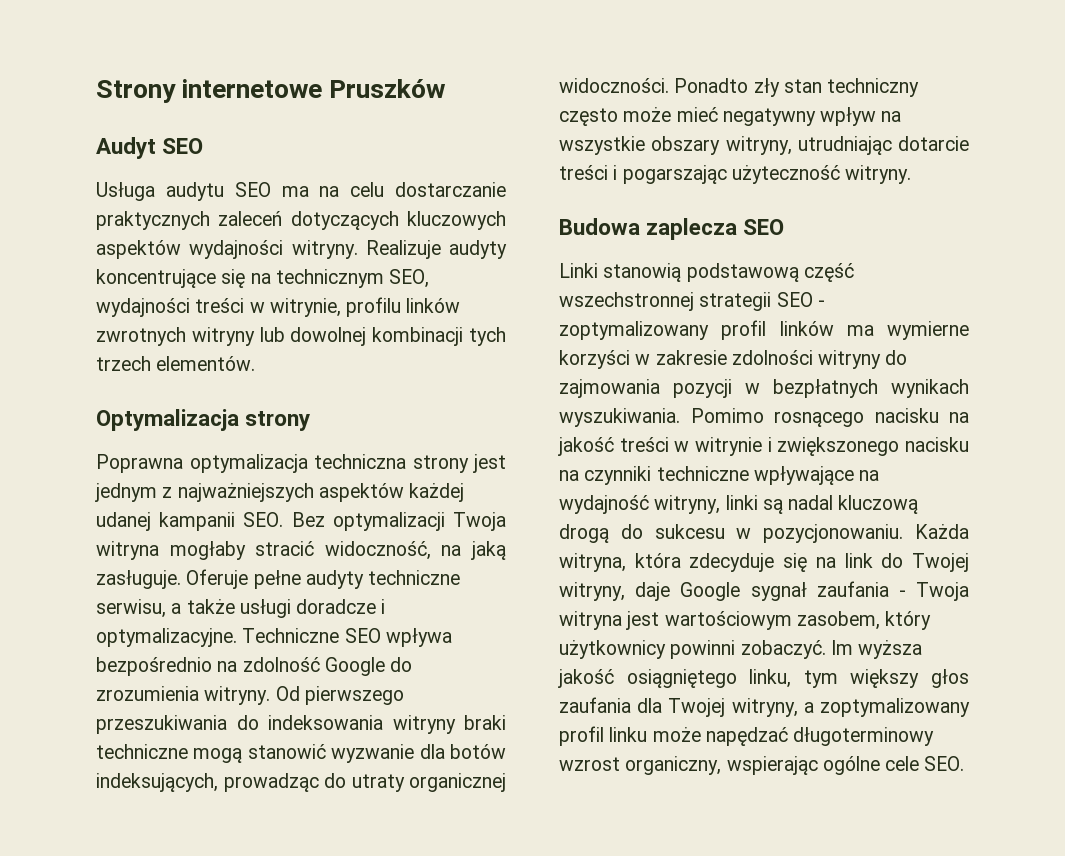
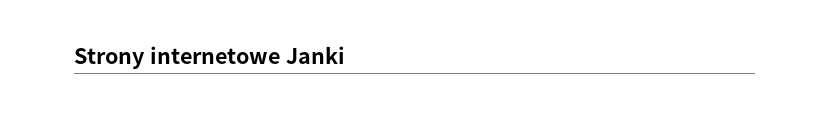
[329,79,447,98] [96,137,204,159] [96,182,506,201] [96,211,506,230] [96,240,507,259] [96,269,430,288] [96,297,461,317] [96,327,507,346] [96,356,256,371] [96,409,311,431] [96,454,506,473] [95,483,465,502] [96,512,506,531] [96,541,507,560] [96,569,461,589] [96,599,386,618] [96,628,452,647] [96,657,413,676] [96,686,404,705] [96,715,506,734] [96,744,506,763] [96,773,506,792] [559,78,920,97] [559,107,902,126] [559,136,969,155] [559,165,912,184] [559,218,785,240] [559,263,854,282] [559,292,825,311] [559,320,969,340] [559,350,908,369] [559,379,969,398] [559,408,969,427] [558,437,969,456] [559,466,880,485] [559,495,919,514] [559,524,969,543] [559,553,969,572] [559,581,969,601] [559,611,932,630] [559,640,923,659] [558,669,969,688] [559,697,970,717] [559,726,935,746] [559,756,965,775] Pruszków // Audyt SEO // Usługa audytu SEO ma na celu dostarczanie praktycznych zaleceń dotyczących kluczowych aspektów wydajności witryny. Realizuje audyty koncentrujące się na technicznym SEO, wydajności treści w witrynie, profilu linków zwrotnych witryny lub dowolnej kombinacji tych trzech elementów. // Optymalizacja strony // Poprawna optymalizacja techniczna strony jest jednym z najważniejszych aspektów każdej udanej kampanii SEO. Bez optymalizacji Twoja witryna mogłaby stracić widoczność, na jaką zasługuje. Oferuje pełne audyty techniczne serwisu, a także usługi doradcze i optymalizacyjne. Techniczne SEO wpływa bezpośrednio na zdolność Google do zrozumienia witryny. Od pierwszego przeszukiwania do indeksowania witryny braki techniczne mogą stanowić wyzwanie dla botów indeksujących, prowadząc do utraty organicznej widoczności. Ponadto zły stan techniczny często może mieć negatywny wpływ na wszystkie obszary witryny, utrudniając dotarcie treści i pogarszając użyteczność witryny. // Budowa zaplecza SEO // Linki stanowią podstawową część wszechstronnej strategii SEO - zoptymalizowany profil linków ma wymierne korzyści w zakresie zdolności witryny do zajmowania pozycji w bezpłatnych wynikach wyszukiwania. Pomimo rosnącego nacisku na jakość treści w witrynie i zwiększonego nacisku na czynniki techniczne wpływające na wydajność witryny, linki są nadal kluczową drogą do sukcesu w pozycjonowaniu. Każda witryna, która zdecyduje się na link do Twojej witryny, daje Google sygnał zaufania - Twoja witryna jest wartościowym zasobem, który użytkownicy powinni zobaczyć. Im wyższa jakość osiągniętego linku, tym większy głos zaufania dla Twojej witryny, a zoptymalizowany profil linku może napędzać długoterminowy wzrost organiczny, wspierając ogólne cele SEO. -> [285,46,345,64] Janki

